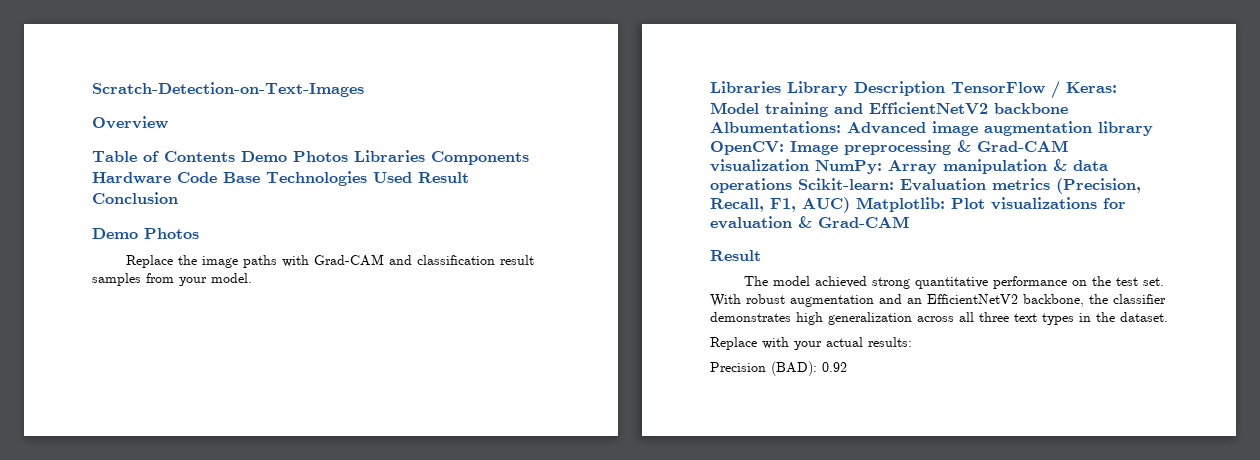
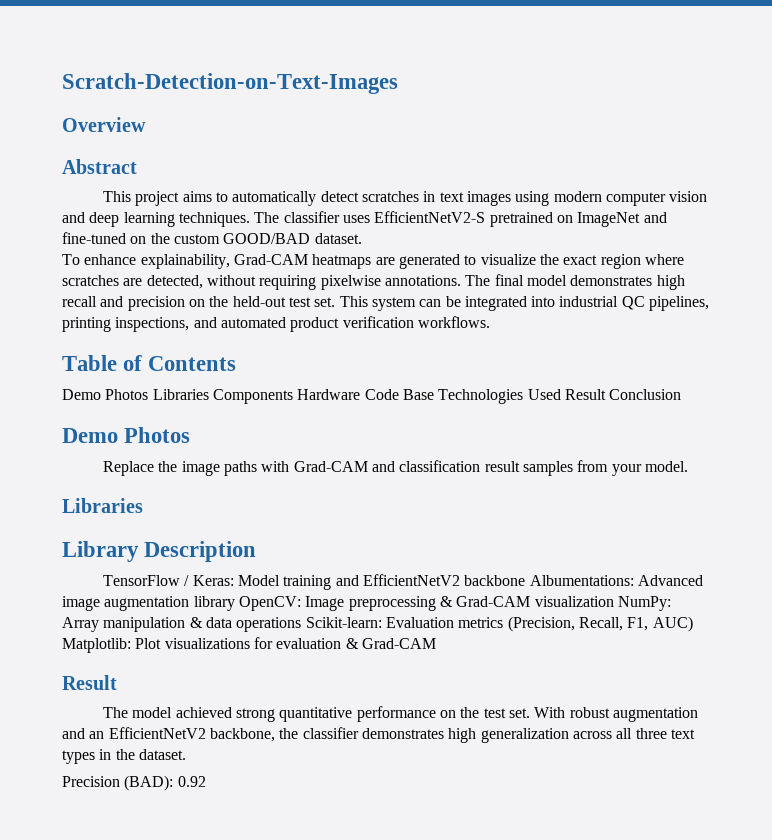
(168, 122) none -> [62,159,137,174] [103,191,708,206] [62,211,667,227] [62,232,362,244] [62,254,684,269] [62,274,685,290] [62,296,710,311] [62,316,490,332] // Abstract // This project aims to automatically detect scratches in text images using modern computer vision and deep learning techniques. The classifier uses EfficientNetV2-S pretrained on ImageNet and fine-tuned on the custom GOOD/BAD dataset. // To enhance explainability, Grad-CAM heatmaps are generated to visualize the exact region where scratches are detected, without requiring pixelwise annotations. The final model demonstrates high recall and precision on the held-out test set. This system can be integrated into industrial QC pipelines, printing inspections, and automated product verification workflows.
(235, 156) none -> (237, 363) //
(781, 87) none -> (143, 505) //
(945, 88) none -> (257, 551) //
[710,337,912,350] // Replace with your actual results: -> (186, 754) none

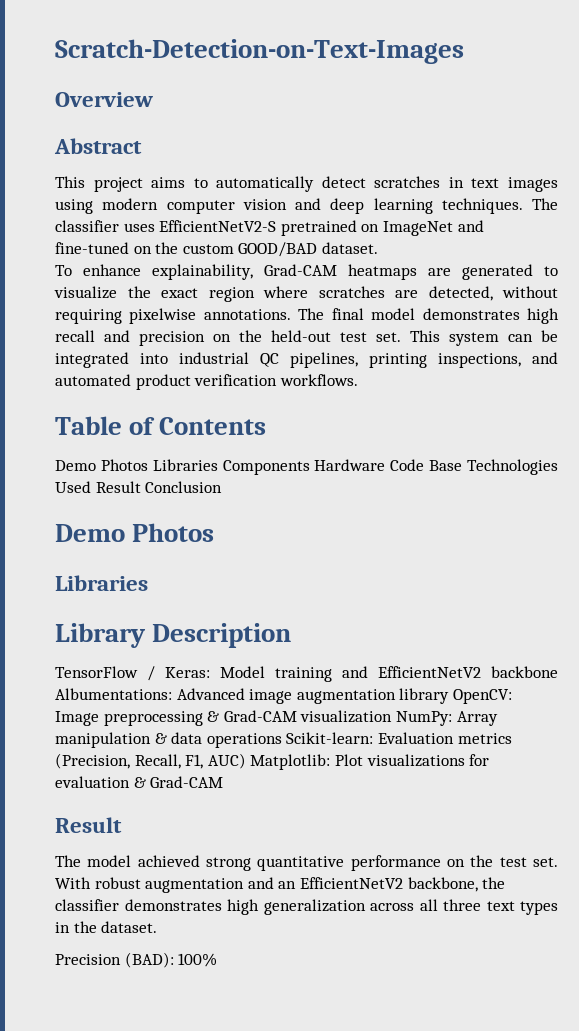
[103,460,688,476] // Replace the image paths with Grad-CAM and classification result samples from your model. -> (215, 532) none
[177,776,206,787] 0.92 -> [178,953,218,967] 100%

